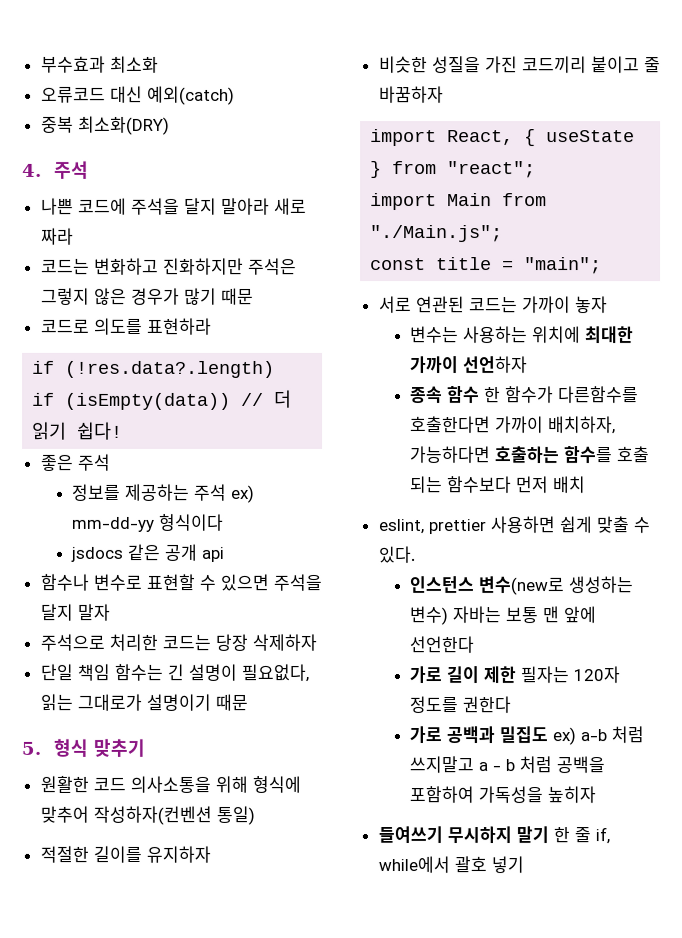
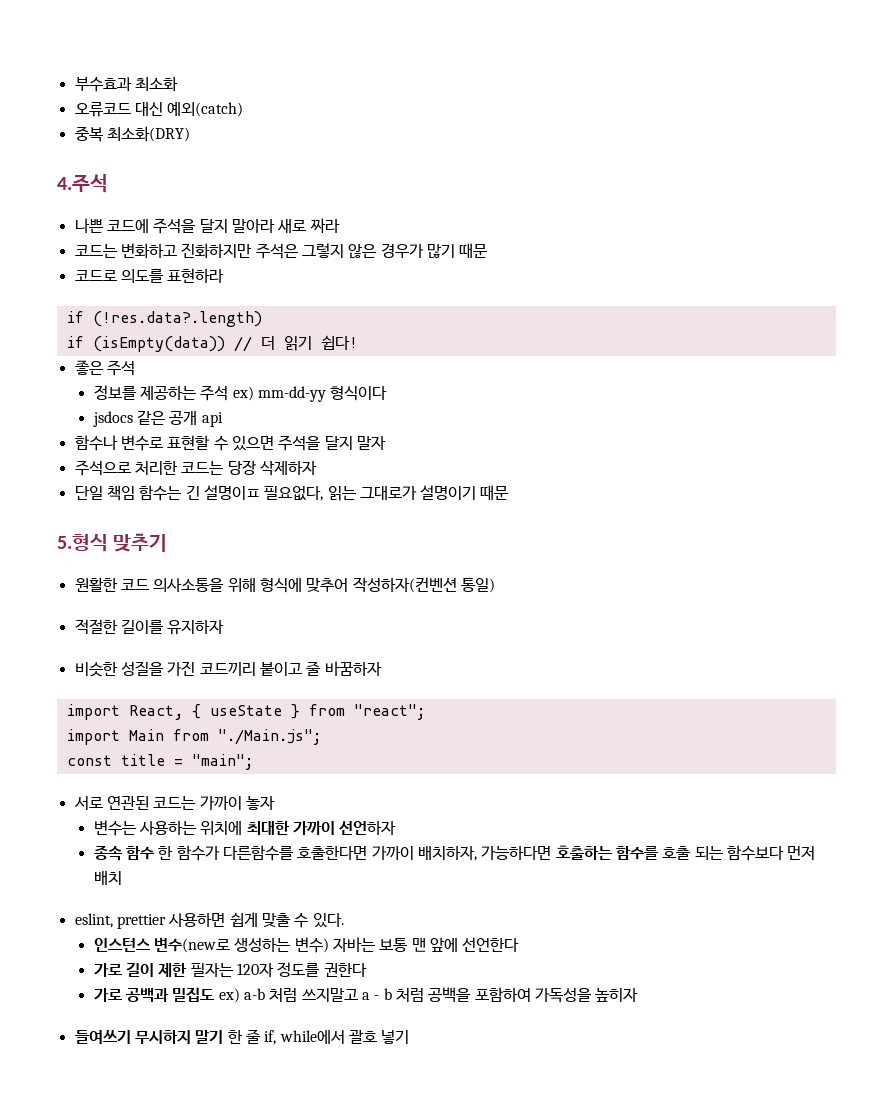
[22,160,89,179] 4. 주석 -> [57,174,108,193] 4.주석
[187,663,237,681] 설명이 -> [203,485,260,500] 설명이ㅍ
[21,738,88,757] 5. 형식 -> [57,533,108,552] 5.형식

